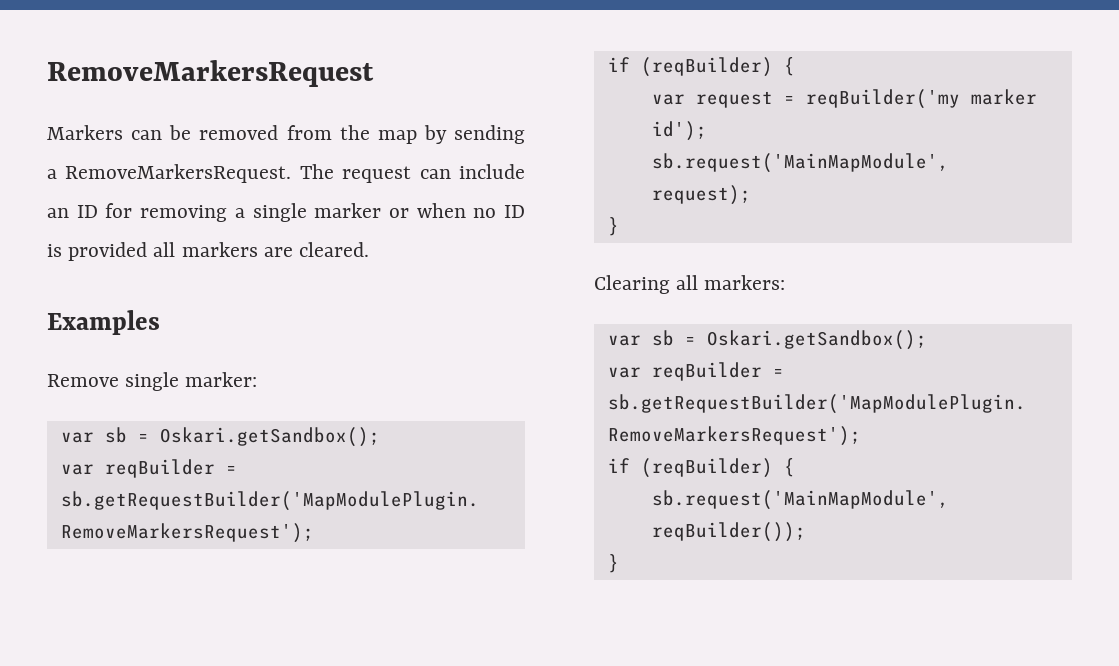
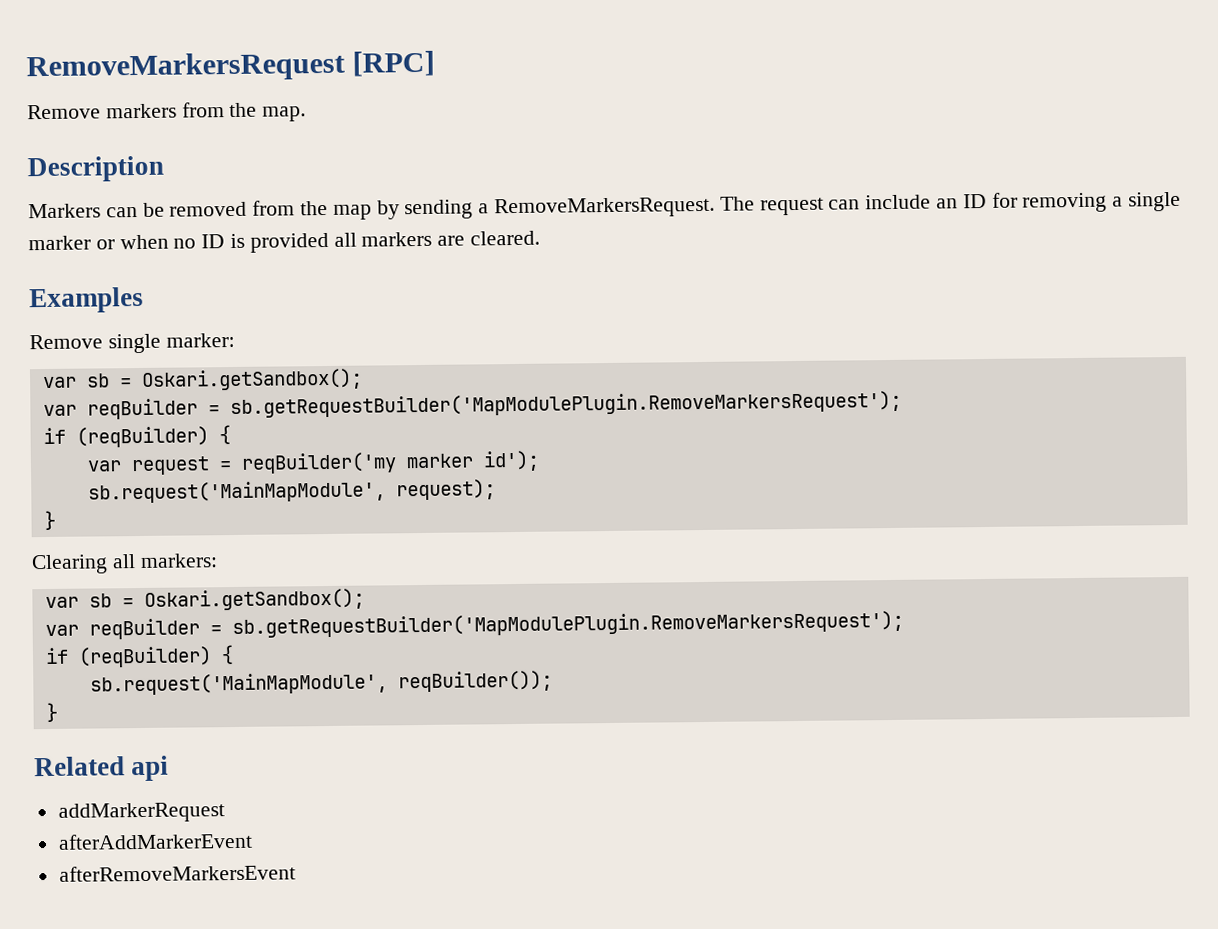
(374, 73) none -> [352,50,436,77] [27,102,307,122] [27,155,164,183] [RPC] // Remove markers from the map. // Description
(619, 563) none -> [34,755,170,782] [57,802,225,823] [57,832,253,850] [58,864,296,882] // Related api // addMarkerRequest // afterAddMarkerEvent // afterRemoveMarkersEvent

